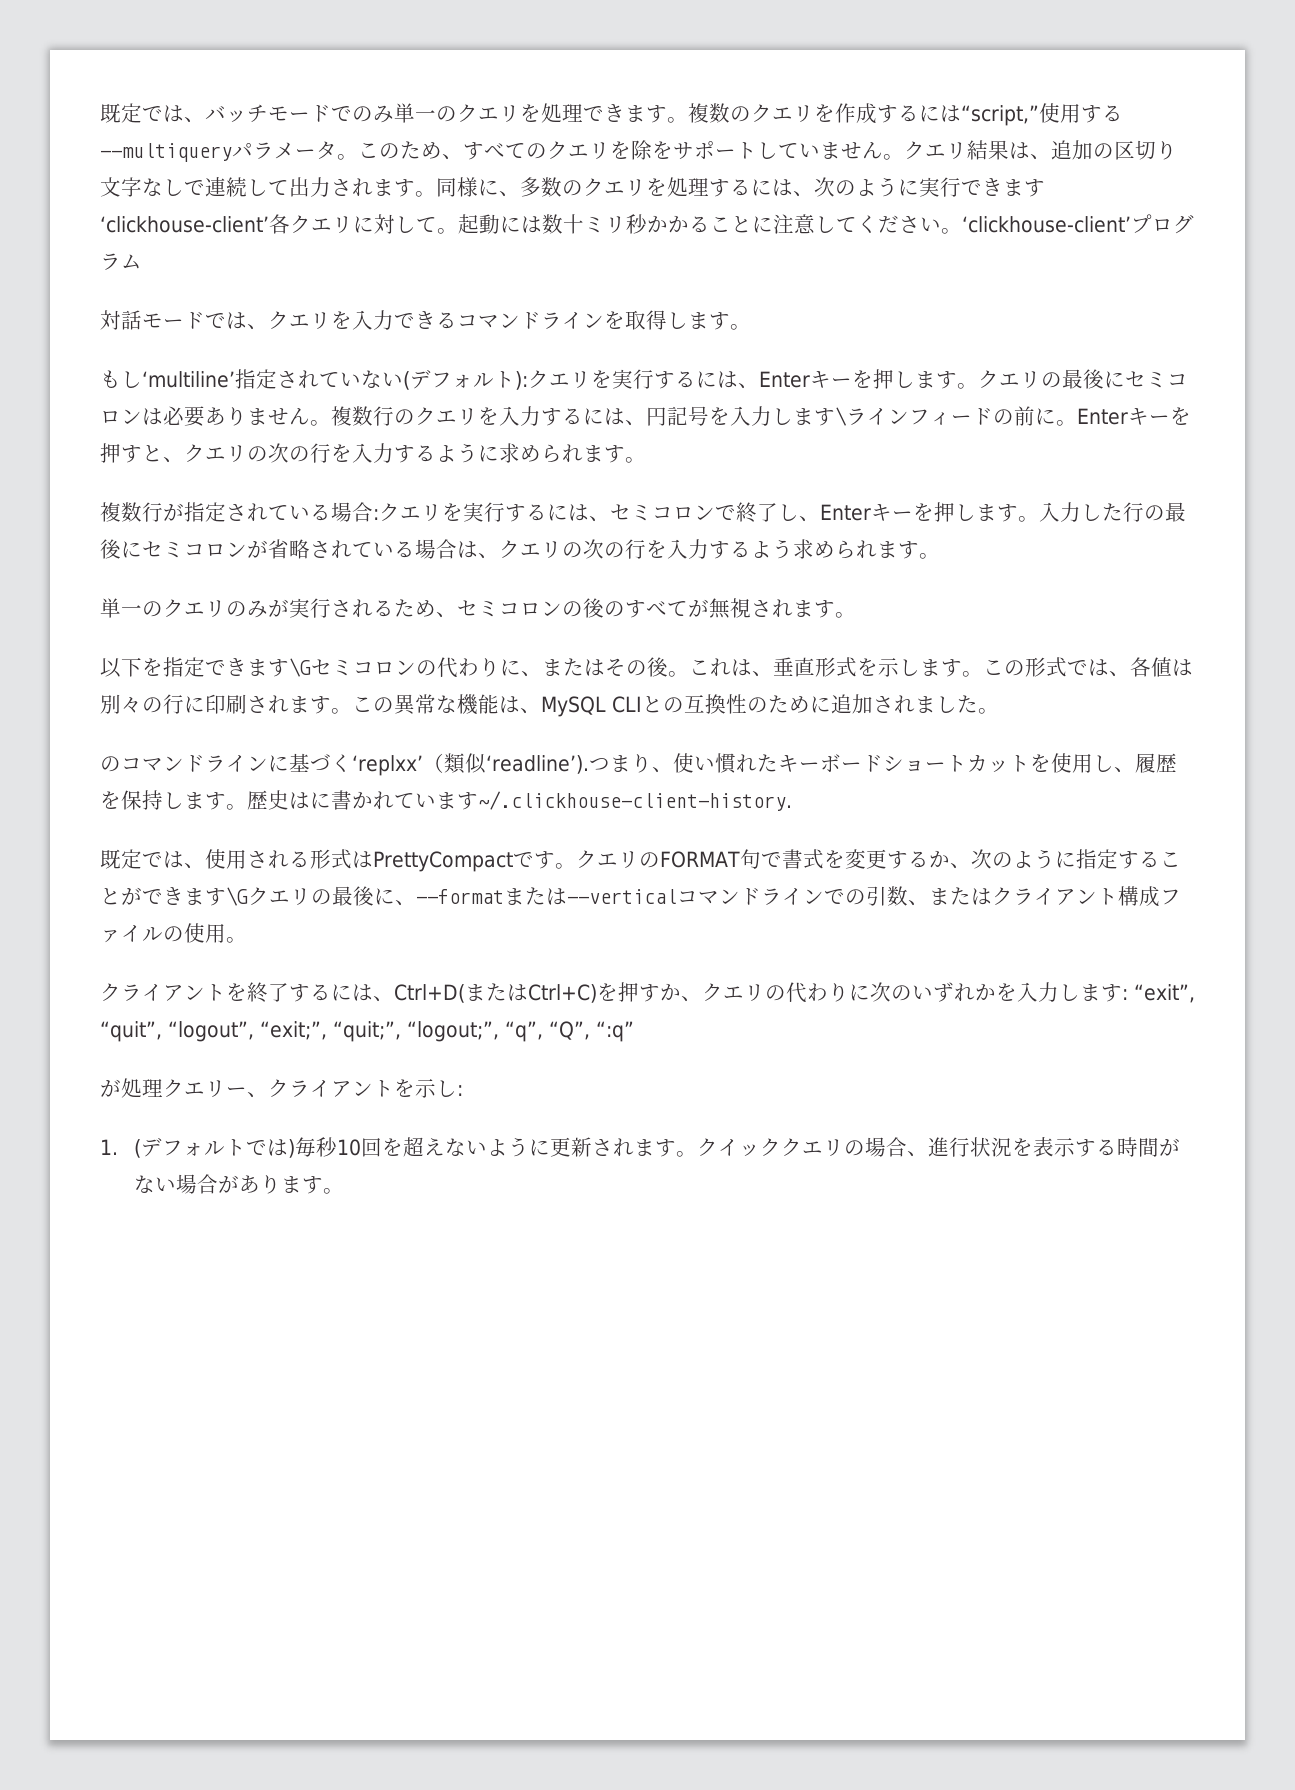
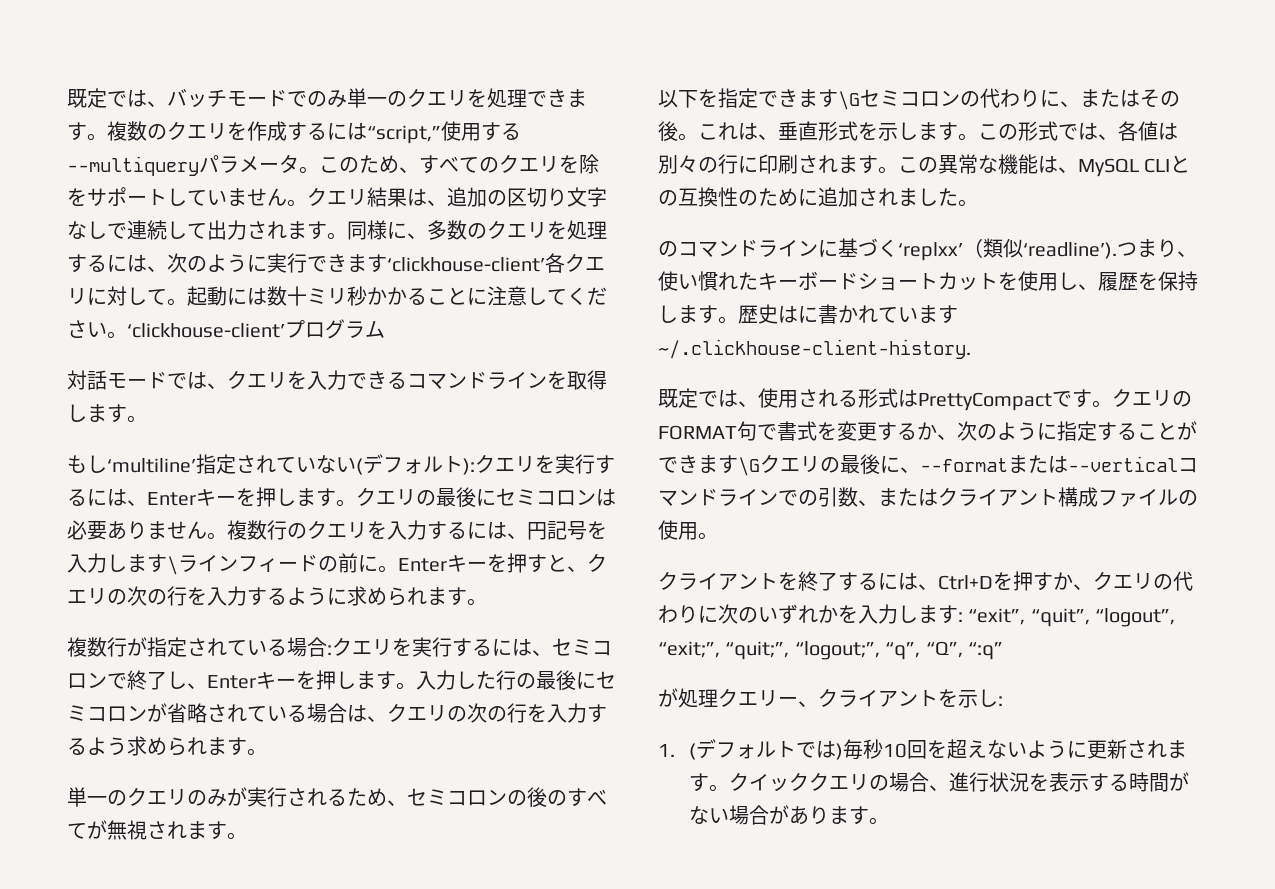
[394,983,597,1003] Ctrl+D(またはCtrl+C) -> [938,575,993,590] Ctrl+D

